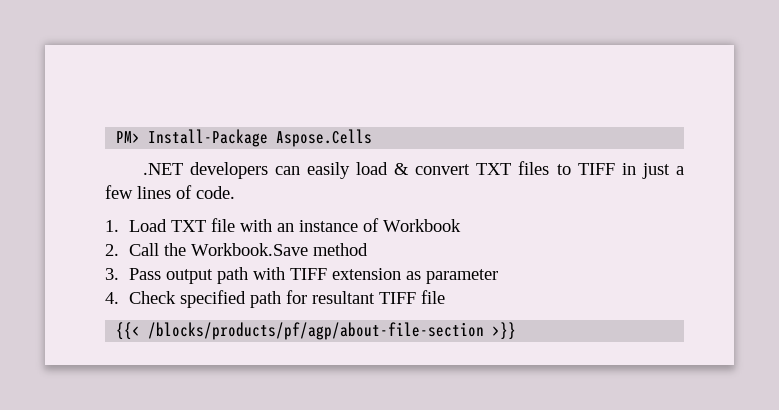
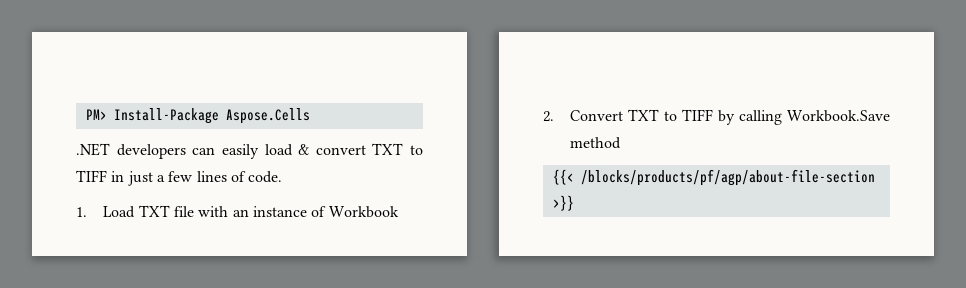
[518,161,550,175] files -> (404, 149) none
[129,243,369,256] [105,267,499,284] [105,290,446,308] Call the Workbook.Save method // 3. Pass output path with TIFF extension as parameter // 4. Check specified path for resultant TIFF file -> [570,109,890,125] [570,137,622,149] Convert TXT to TIFF by calling Workbook.Save method

